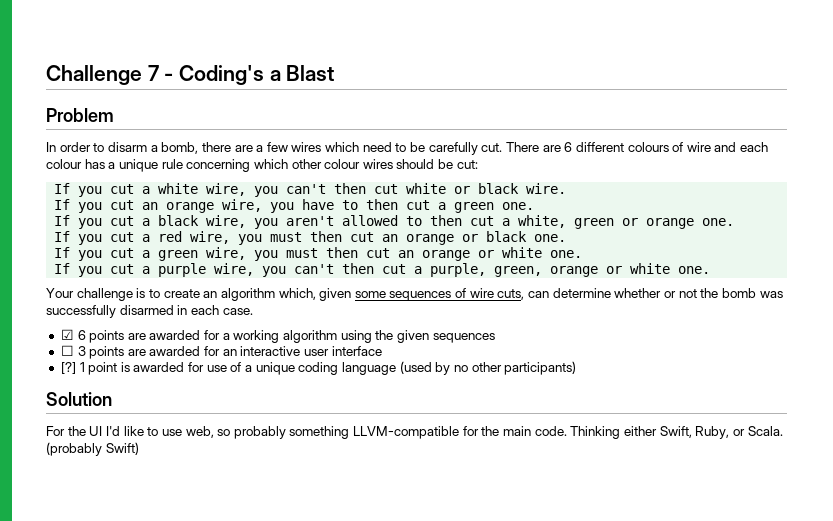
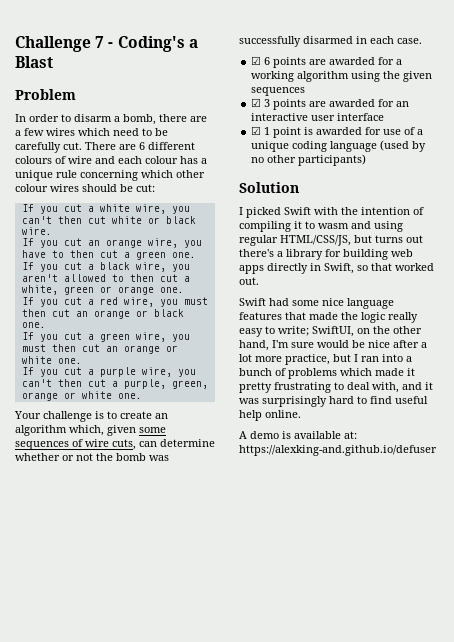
[60,345,74,356] ☐ -> [251,98,262,107] ☑
[60,362,76,374] [?] -> [251,126,262,135] ☑
[46,426,783,439] [46,442,139,456] For the UI I'd like to use web, so probably something LLVM-compatible for the main code. Thinking either Swift, Ruby, or Scala. (probably Swift) -> [239,207,424,218] [239,221,403,232] [239,235,423,246] [239,249,413,260] [239,263,434,274] [239,277,259,285] [239,298,394,309] [239,312,418,323] [239,326,422,337] [239,340,427,351] [239,354,412,365] [239,368,415,379] [239,382,433,393] [239,396,428,407] [239,410,301,421] [239,431,357,439] [239,445,437,456] I picked Swift with the intention of compiling it to wasm and using regular HTML/CSS/JS, but turns out there's a library for building web apps directly in Swift, so that worked out. // Swift had some nice language features that made the logic really easy to write; SwiftUI, on the other hand, I'm sure would be nice after a lot more practice, but I ran into a bunch of problems which made it pretty frustrating to deal with, and it was surprisingly hard to find useful help online. // A demo is available at: https://alexking-and.github.io/defuser

